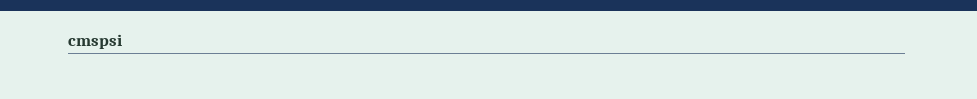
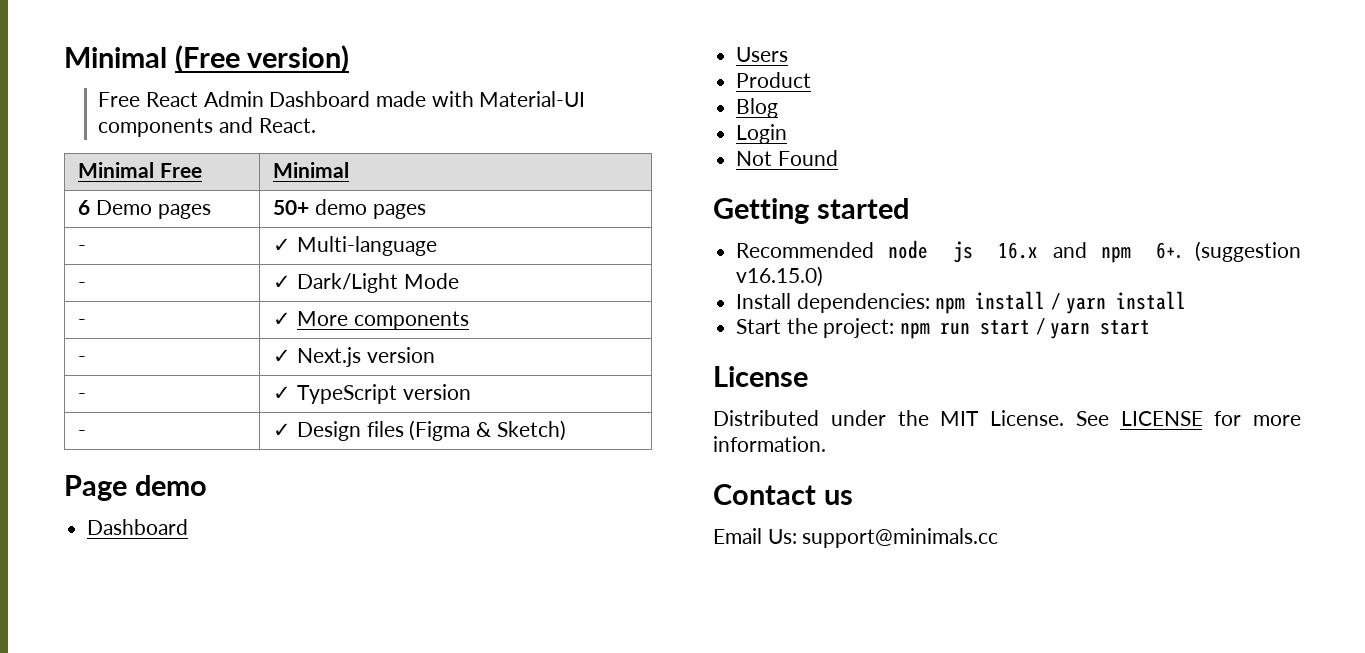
[68,34,122,49] cmspsi -> [64,45,350,73] [98,91,586,107] [98,117,316,137] [78,162,203,178] [273,162,350,178] [78,200,211,219] [273,199,426,219] [78,245,87,252] [273,236,438,256] [78,282,87,289] [273,273,459,293] [78,319,87,326] [273,311,469,330] [78,356,87,363] [273,347,435,367] [78,393,87,400] [273,384,471,404] [78,430,87,437] [273,420,566,441] [64,475,207,501] [87,519,189,535] [736,47,789,62] [736,72,812,88] [736,98,779,118] [736,124,788,144] [736,150,838,166] [713,198,909,224] [736,240,1301,263] [736,266,824,287] [736,291,1186,314] [736,318,1151,339] [713,366,808,387] [713,410,1301,426] [713,436,826,452] [713,484,853,505] [713,528,999,548] Minimal (Free version) // Free React Admin Dashboard made with Material-UI components and React. // Minimal Free | Minimal // 6 Demo pages | 50+ demo pages // - | ✓ Multi-language // - | ✓ Dark/Light Mode // - | ✓ More components // - | ✓ Next.js version // - | ✓ TypeScript version // - | ✓ Design files (Figma & Sketch) // Page demo // Dashboard // Users // Product // Blog // Login // Not Found // Getting started // Recommended node js 16.x and npm 6+. (suggestion v16.15.0) // Install dependencies: npm install / yarn install // Start the project: npm run start / yarn start // License // Distributed under the MIT License. See LICENSE for more information. // Contact us // Email Us: support@minimals.cc

